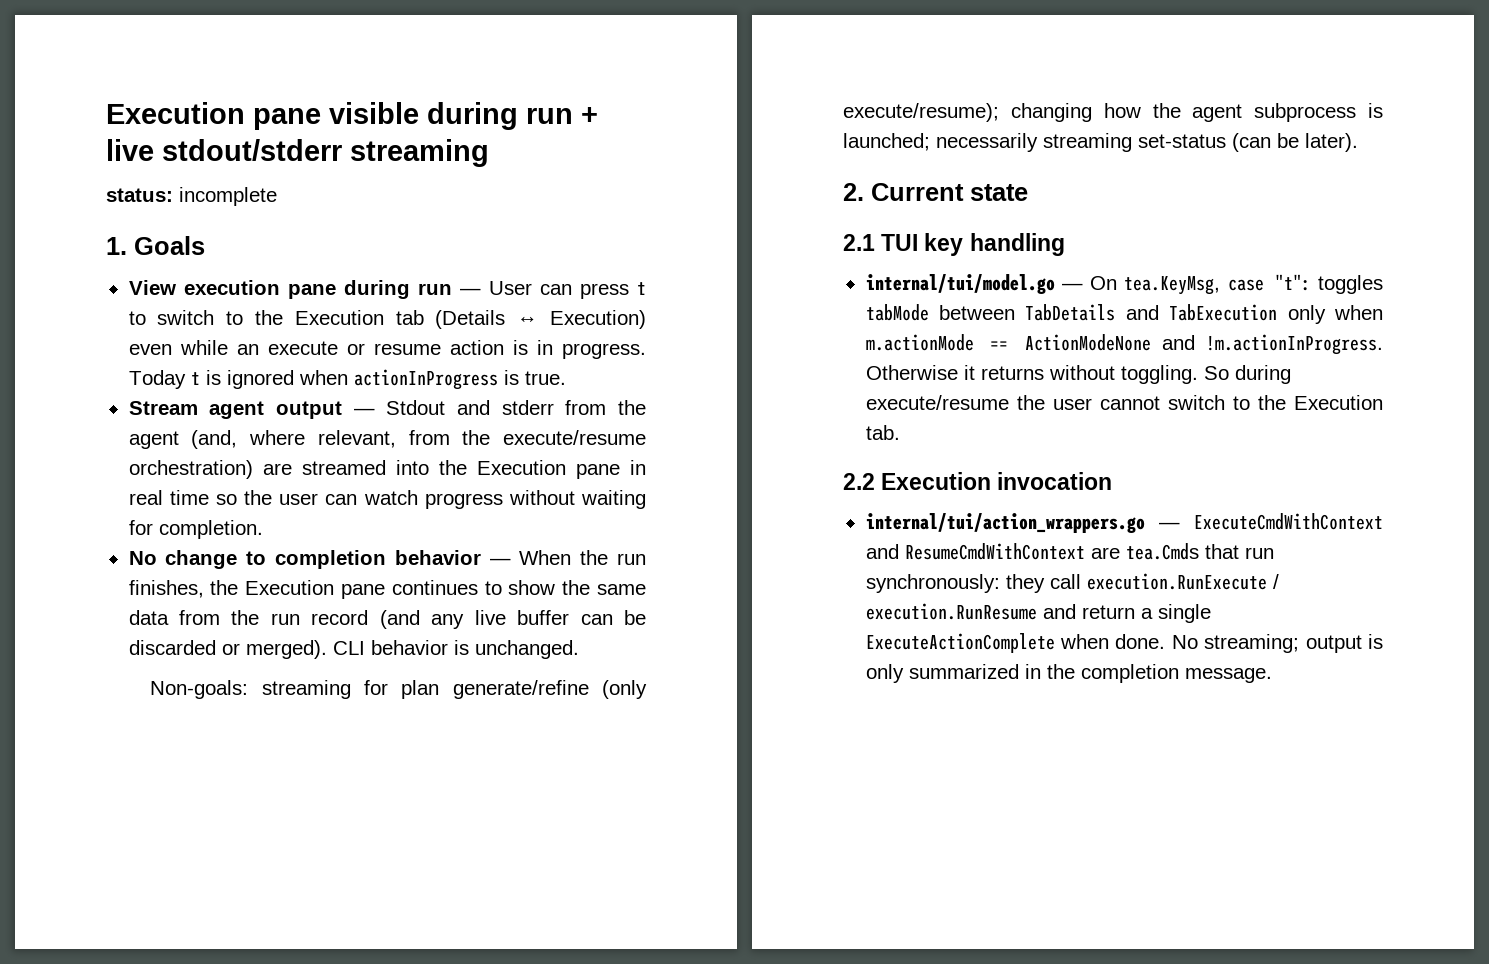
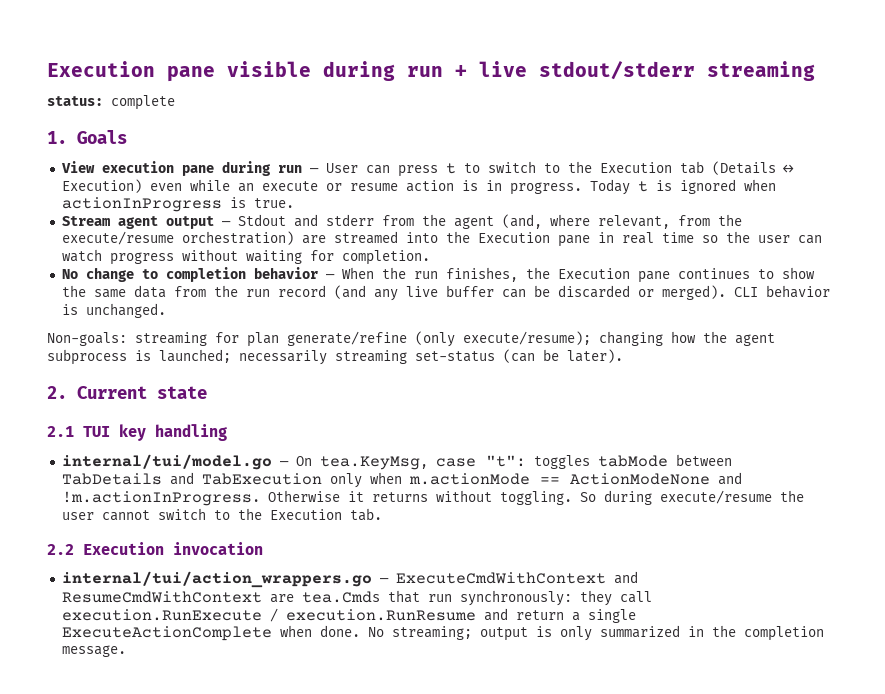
[179,187,277,206] incomplete -> [111,95,175,110] complete

